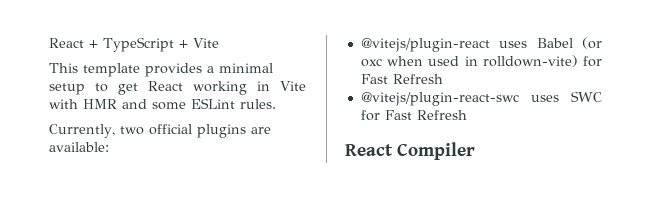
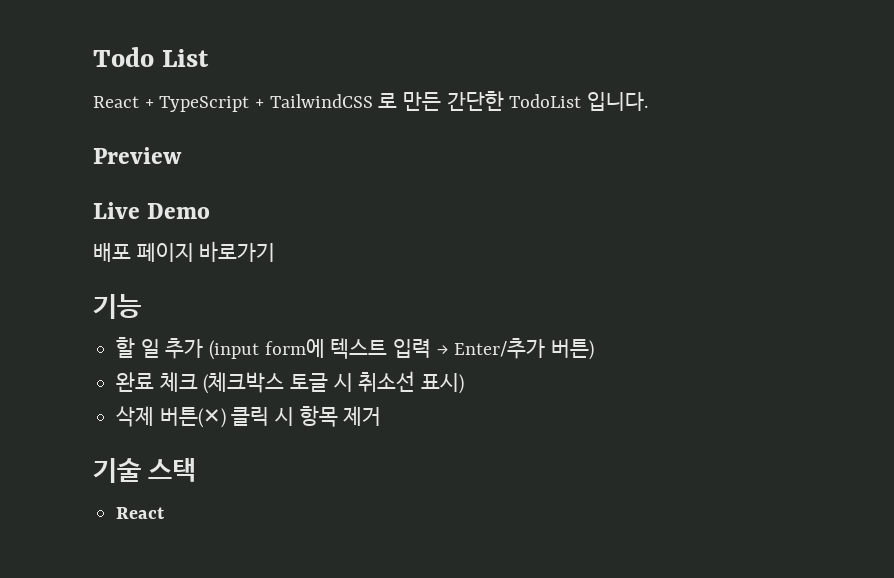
(49, 43) none -> [93,47,209,67] Todo List //
[192,38,219,48] [49,63,273,77] [49,81,306,95] [49,98,276,110] [49,124,271,138] [49,142,109,152] [360,37,602,52] [360,55,602,67] [360,74,443,84] [360,91,602,106] [360,110,467,121] [345,142,476,160] Vite // This template provides a minimal setup to get React working in Vite with HMR and some ESLint rules. // Currently, two official plugins are available: // @vitejs/plugin-react uses Babel (or oxc when used in rolldown-vite) for Fast Refresh // @vitejs/plugin-react-swc uses SWC for Fast Refresh // React Compiler -> [269,91,649,111] [93,147,182,164] [93,202,211,219] [93,241,276,262] [93,294,141,319] [116,337,595,360] [116,371,465,394] [116,405,382,428] [93,458,197,483] [116,507,166,519] TailwindCSS 로 만든 간단한 TodoList 입니다. // Preview // Live Demo // 배포 페이지 바로가기 // 기능 // 할 일 추가 (input form에 텍스트 입력 → Enter/추가 버튼) // 완료 체크 (체크박스 토글 시 취소선 표시) // 삭제 버튼(✕) 클릭 시 항목 제거 // 기술 스택 // React

